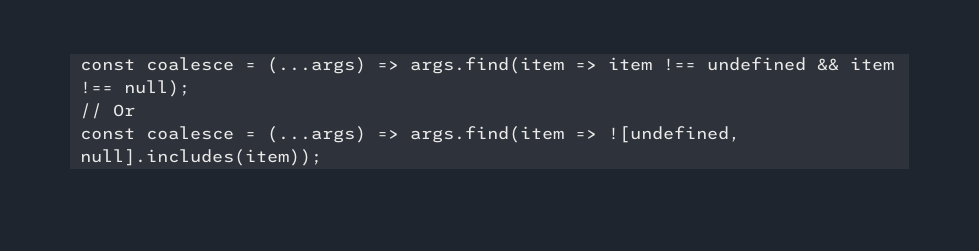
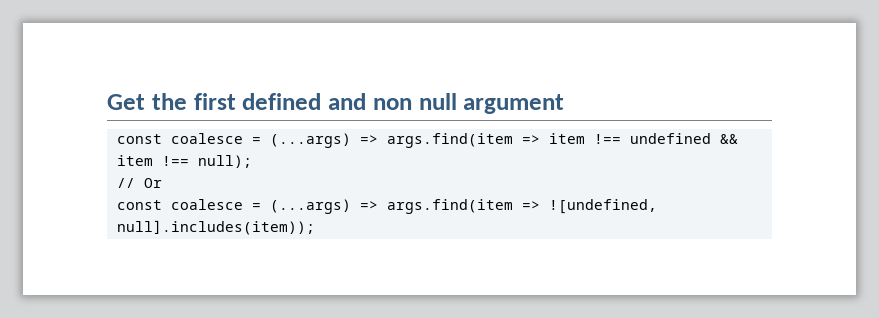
(80, 65) none -> [107,93,565,114] Get the first defined and non null argument //

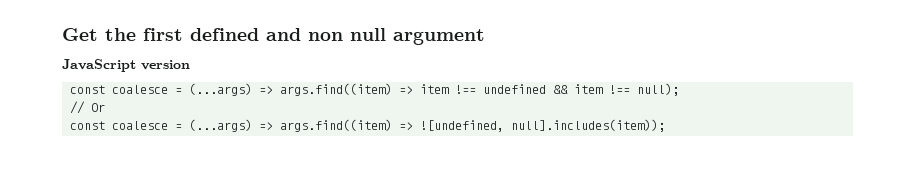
[116,133,513,148] // const coalesce = (...args) => args.find(item -> [62,59,190,72] [70,83,393,96] // JavaScript version // const coalesce = (...args) => args.find((item)
[386,199,513,214] args.find(item -> [280,119,393,132] args.find((item)

